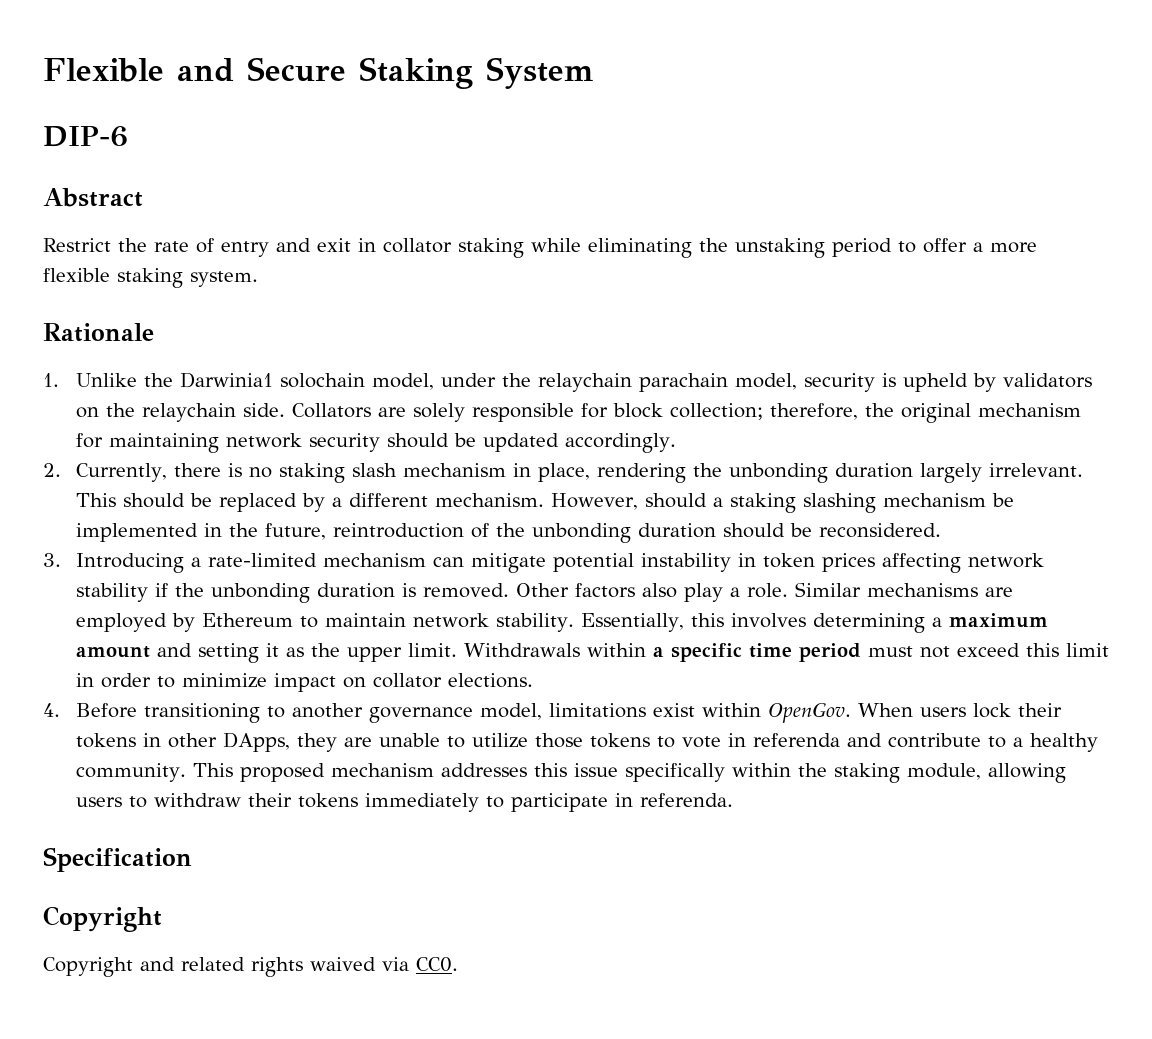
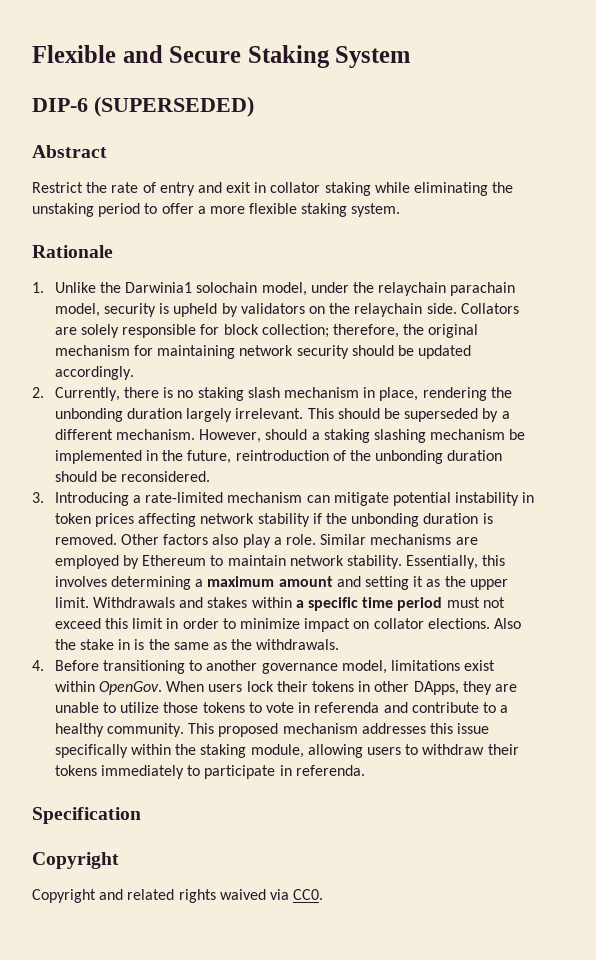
(128, 136) none -> [94,96,254,117] (SUPERSEDED)
[218,493,297,512] replaced -> [404,408,479,422] superseded
(580, 650) none -> [179,597,248,608] and stakes
(533, 680) none -> [493,618,521,629] [54,639,340,650] Also the stake in is the same as the withdrawals.

